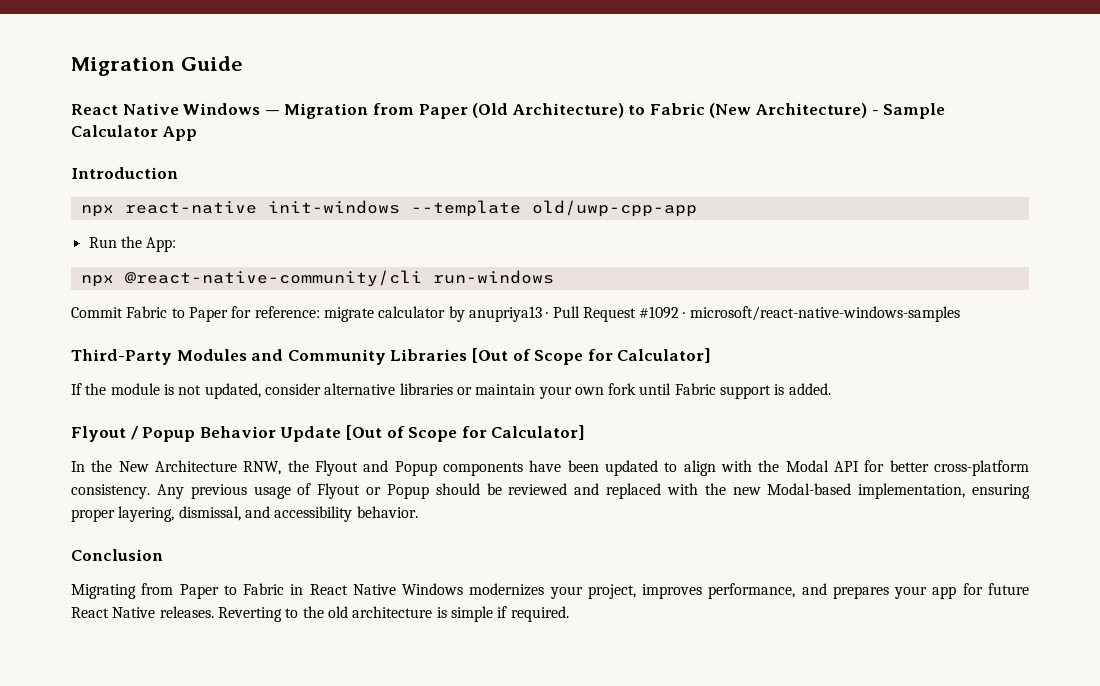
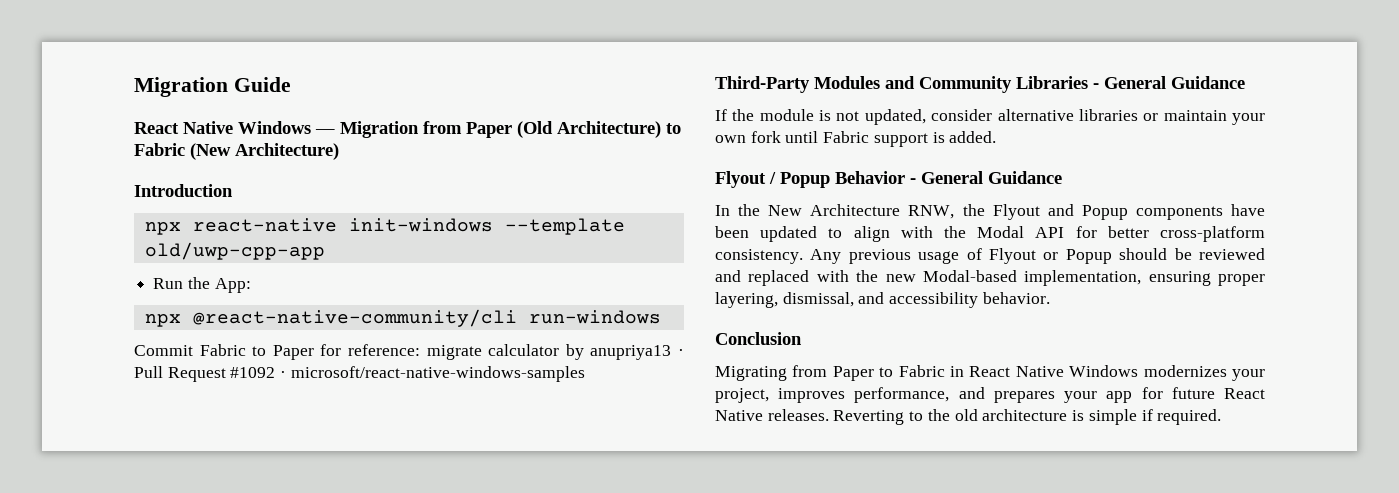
[871,103,946,119] [71,125,197,141] - Sample Calculator App -> (339, 151) none
[471,348,712,365] [Out of Scope for Calculator] -> [1093,76,1245,89] - General Guidance
[280,425,586,442] Update [Out of Scope for Calculator] -> [910,171,1062,184] - General Guidance

